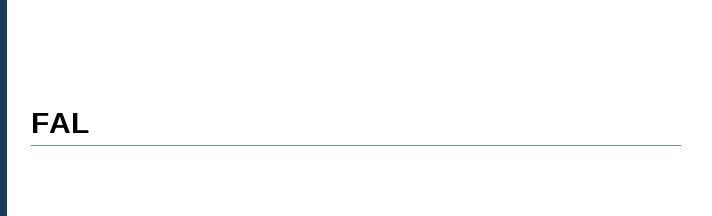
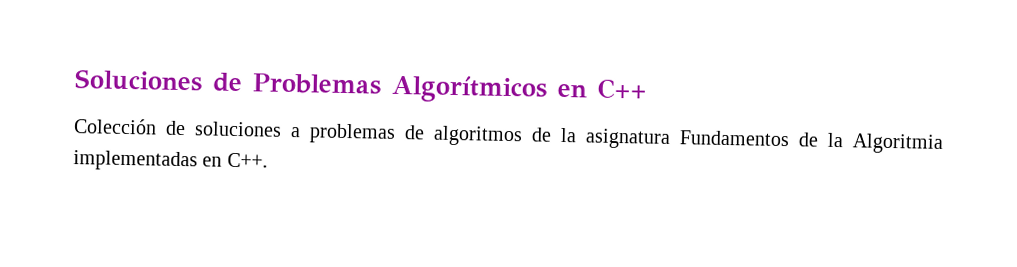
[31,113,89,133] FAL -> [74,69,648,104] [73,118,944,154] [73,150,268,172] Soluciones de Problemas Algorítmicos en C++ // Colección de soluciones a problemas de algoritmos de la asignatura Fundamentos de la Algoritmia implementadas en C++.

